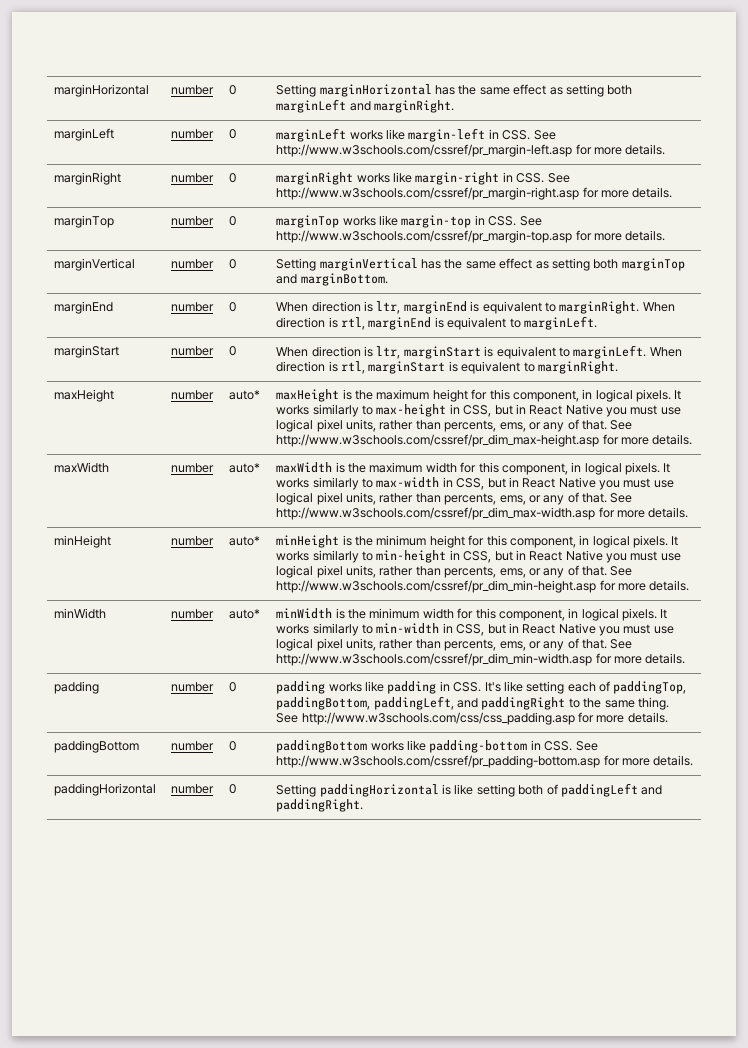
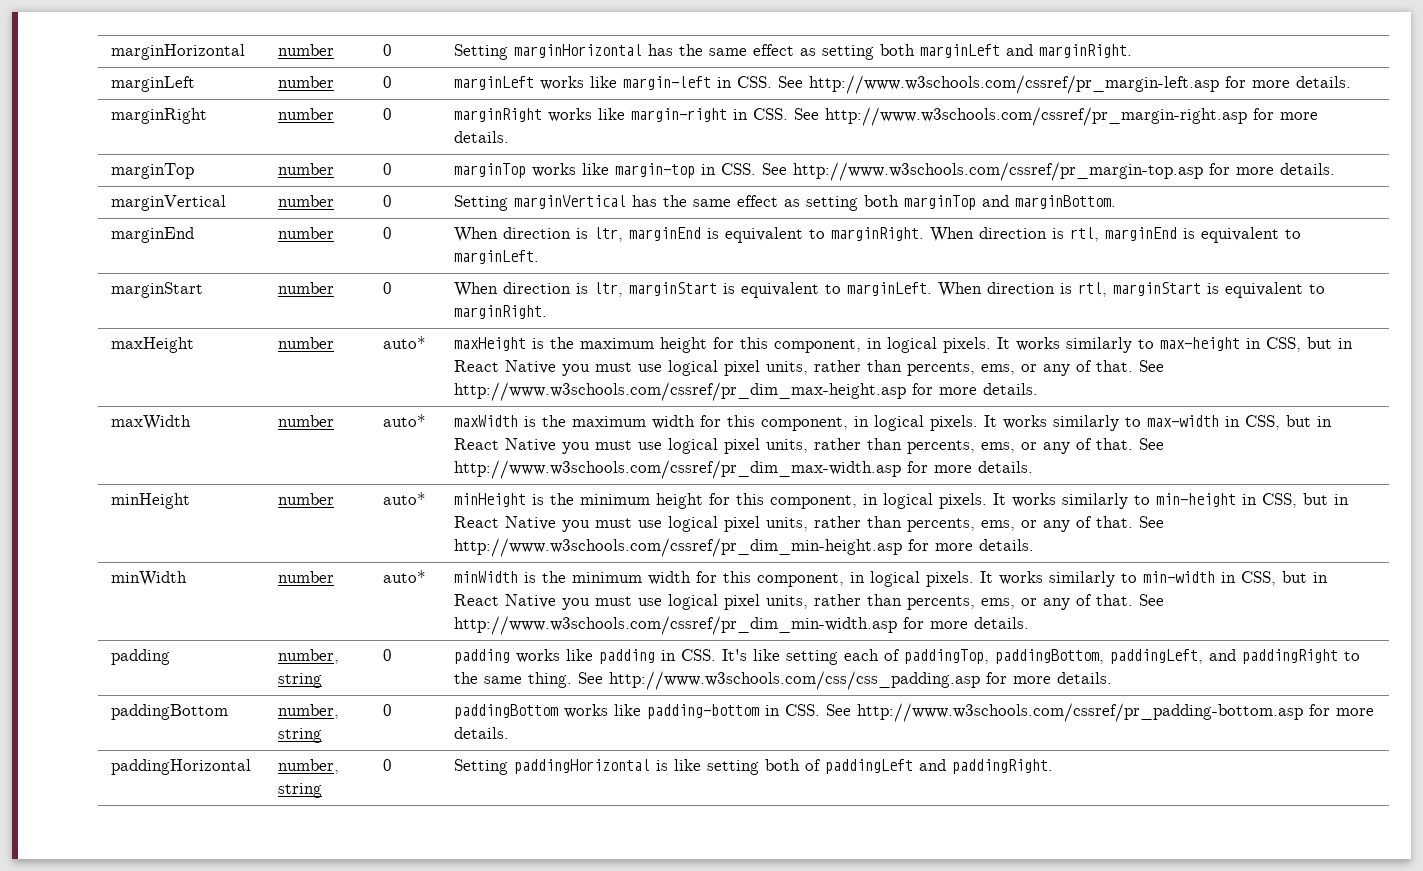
[171,682,215,692] number -> [278,649,340,664] [278,673,323,688] number, string
[171,741,215,751] number -> [278,704,340,719] [278,728,323,743] number, string
[171,784,215,794] number -> [278,759,340,774] [278,783,323,798] number, string

